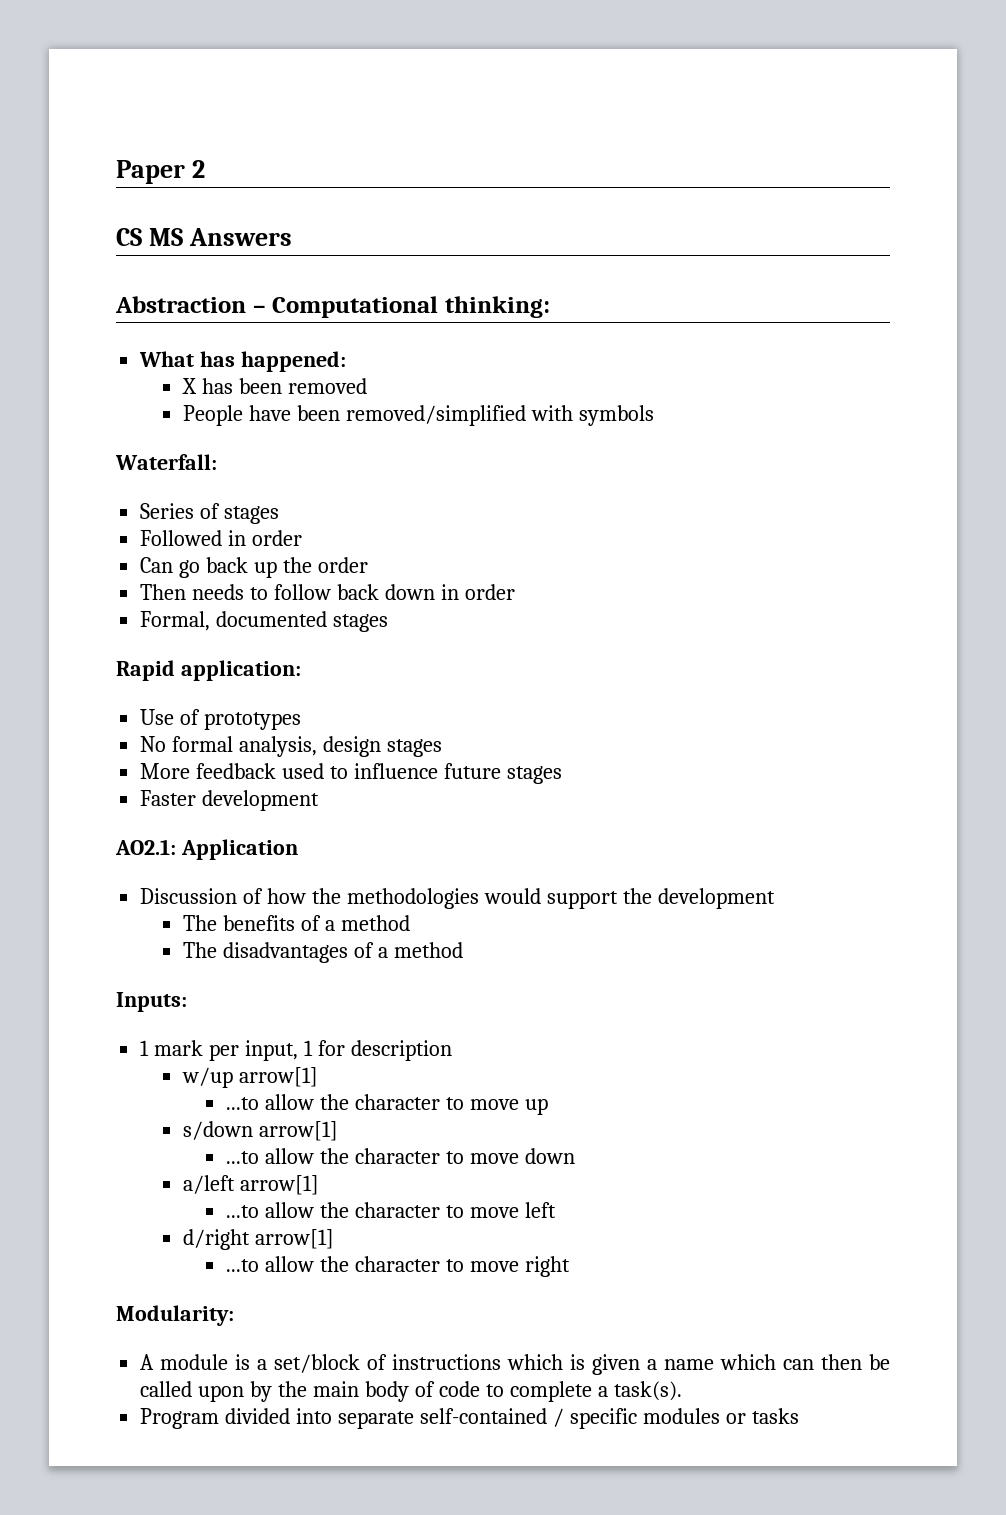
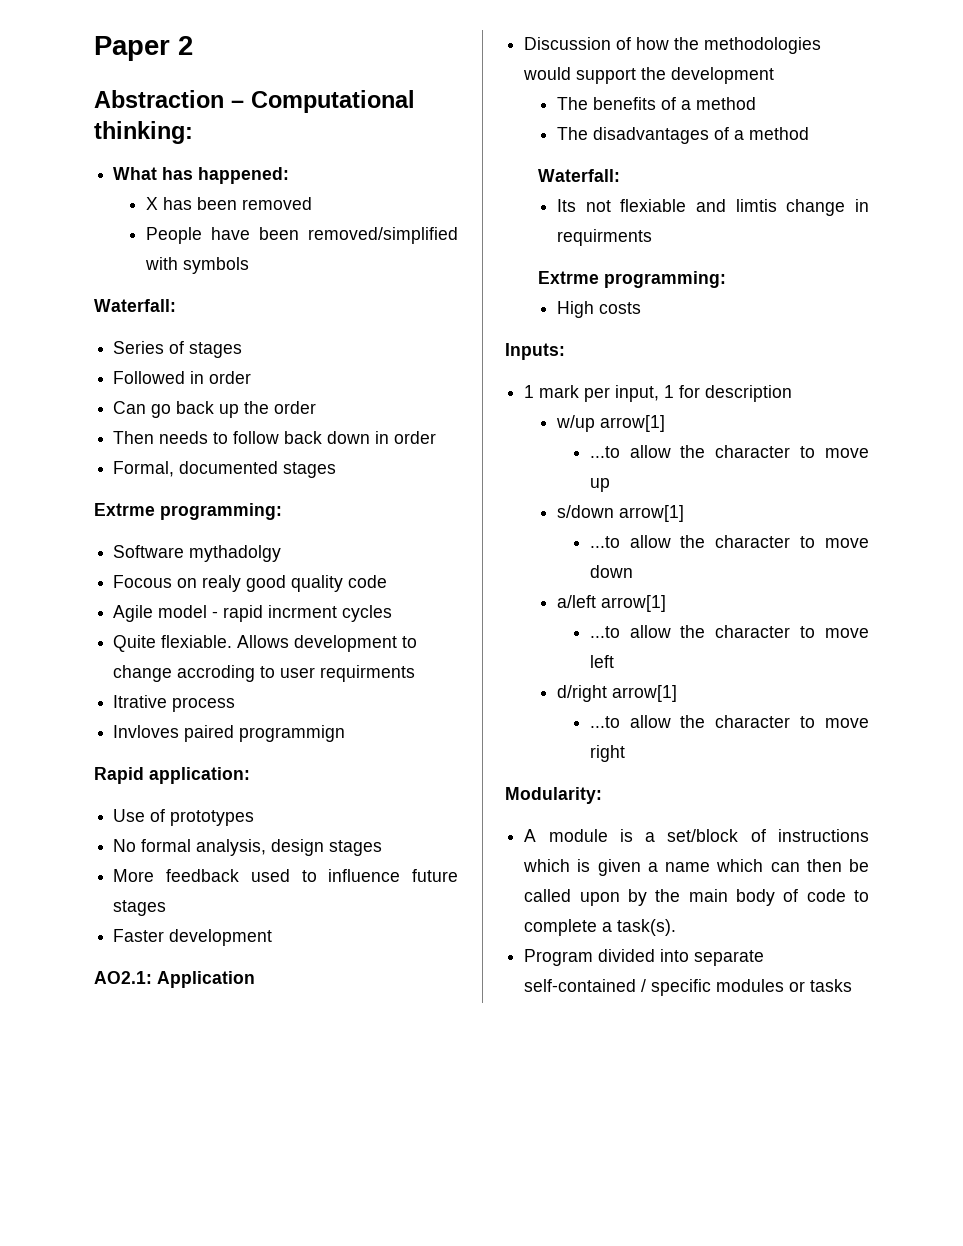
[116,228,292,246] // CS MS Answers -> (193, 45) none
(389, 623) none -> [94,503,282,520] [113,545,282,562] [113,575,388,592] [113,605,393,622] [113,635,418,652] [113,665,416,682] [113,695,236,712] [113,725,346,742] // Extrme programming: // Software mythadolgy // Focous on realy good quality code // Agile model - rapid incrment cycles // Quite flexiable. Allows development to change accroding to user requirments // Itrative process // Invloves paired programmign
(463, 950) none -> [537,169,620,182] [556,199,869,216] [556,229,652,246] [537,271,726,288] [556,301,641,318] // Waterfall: // Its not flexiable and limtis change in requirments // Extrme programming: // High costs

